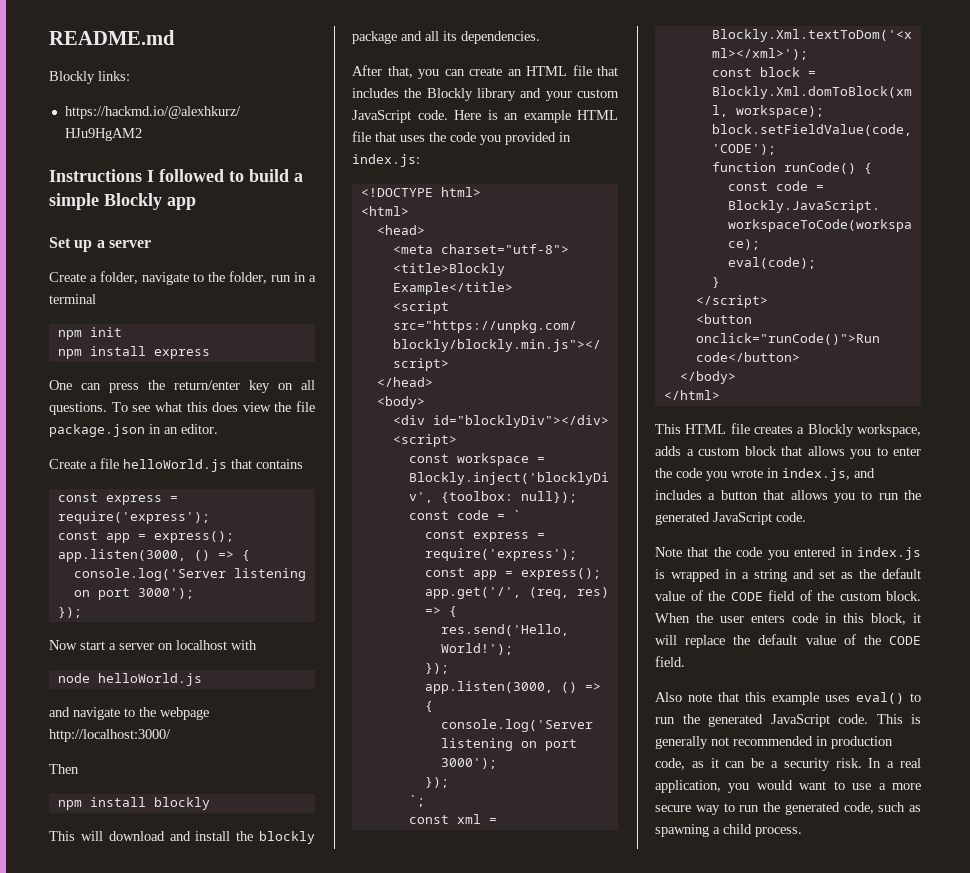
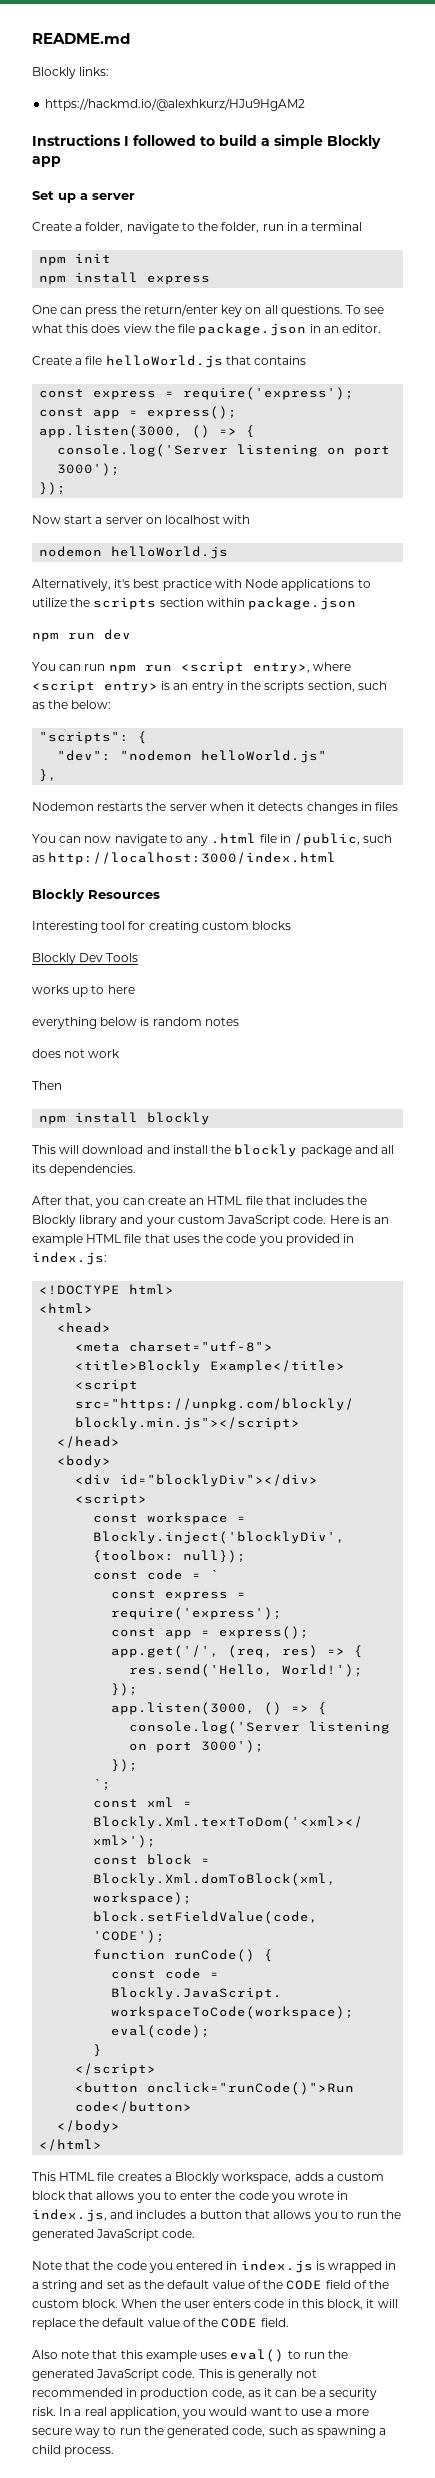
[57,673,90,683] node -> [39,546,103,557] nodemon
[49,707,209,720] [49,729,171,742] and navigate to the webpage http://localhost:3000/ -> [32,579,371,591] [32,597,357,610] [32,629,131,642] [32,661,351,674] [32,680,387,693] [32,700,112,709] [39,731,148,744] [57,750,328,763] [39,769,58,782] [32,802,399,814] [32,833,393,846] [32,852,337,865] [32,889,160,902] [32,921,292,933] [32,953,139,965] [32,985,135,997] [32,1017,239,1029] [32,1049,121,1058] Alternatively, it's best practice with Node applications to utilize the scripts section within package.json // npm run dev // You can run npm run <script entry>, where <script entry> is an entry in the scripts section, such as the below: // "scripts": { // "dev": "nodemon helloWorld.js" // }, // Nodemon restarts the server when it detects changes in files // You can now navigate to any .html file in /public, such as http://localhost:3000/index.html // Blockly Resources // Interesting tool for creating custom blocks // Blockly Dev Tools // works up to here // everything below is random notes // does not work

